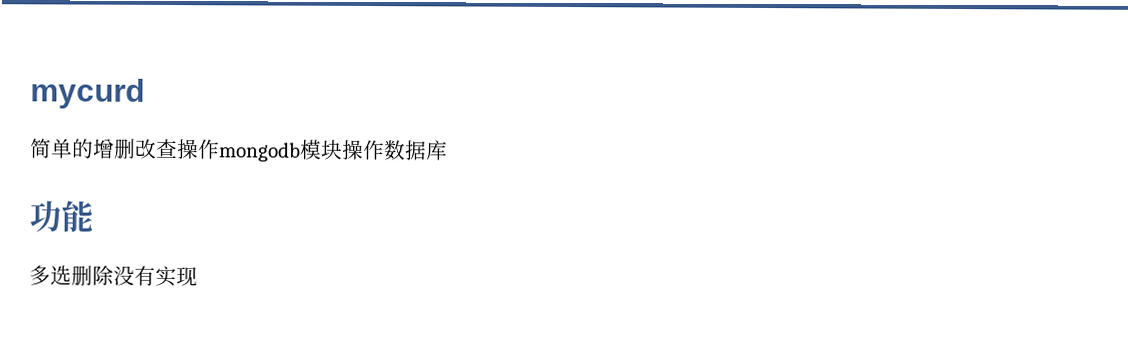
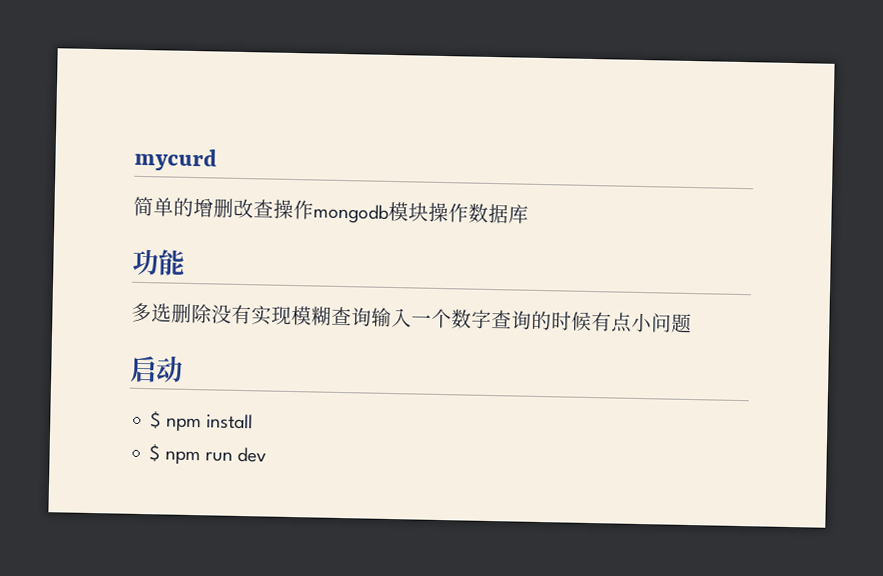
(198, 277) none -> [291,305,692,334] [130,355,183,383] [150,411,253,433] [149,444,268,466] 模糊查询输入一个数字查询的时候有点小问题 // 启动 // $ npm install // $ npm run dev

